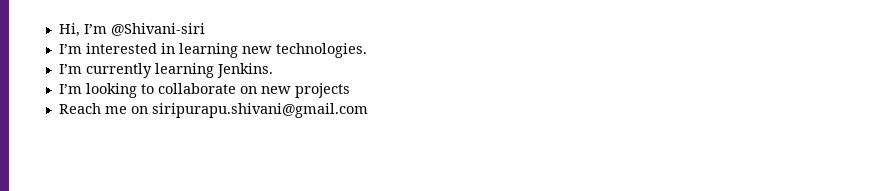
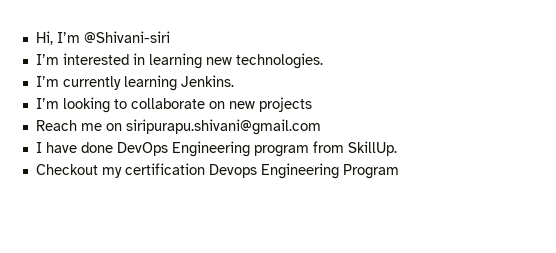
(368, 110) none -> [35,141,397,157] [35,163,399,179] // I have done DevOps Engineering program from SkillUp. // Checkout my certification Devops Engineering Program

